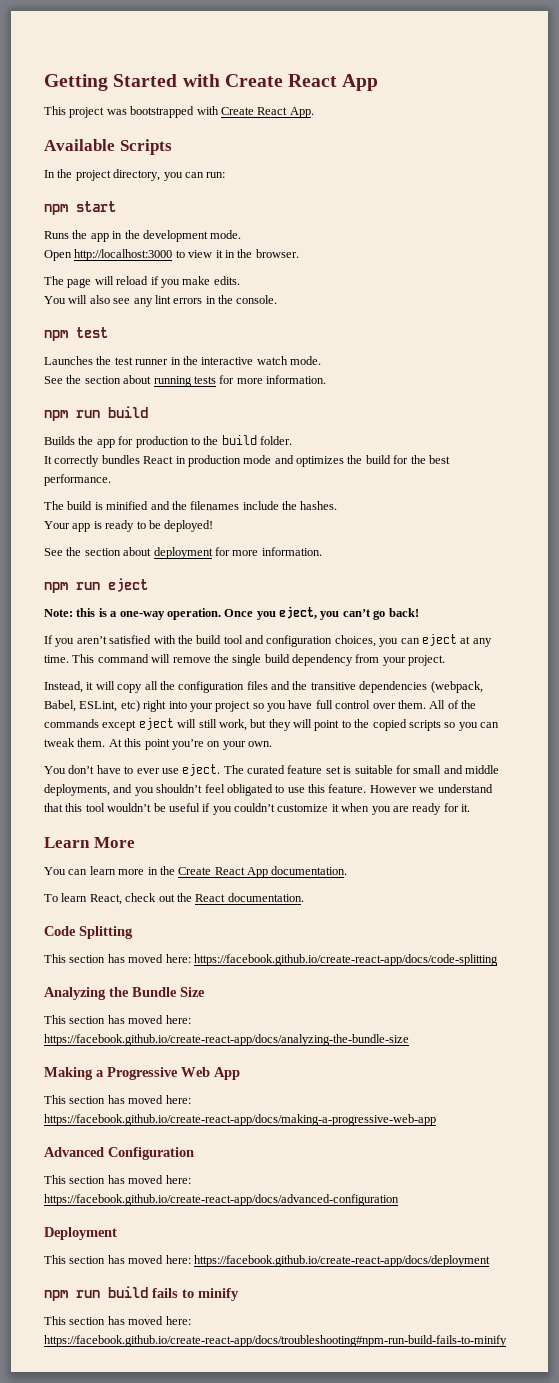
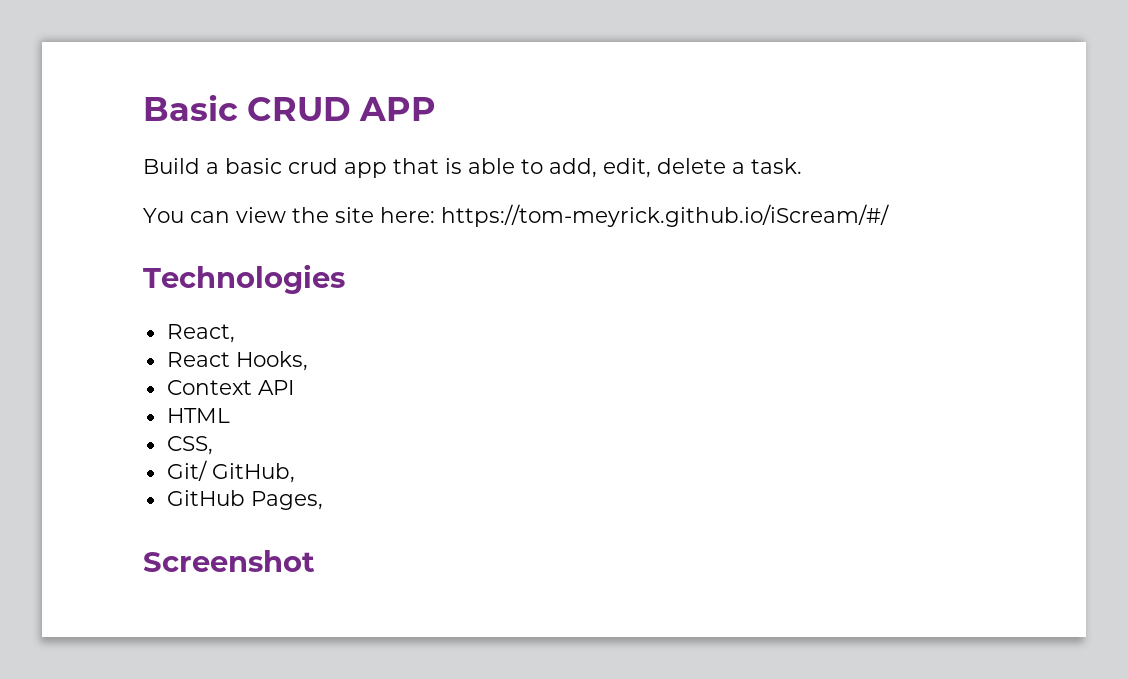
[44,74,379,91] [44,106,314,118] [44,139,172,155] [44,169,226,181] [44,201,116,215] [44,230,242,242] [44,249,299,261] [44,276,240,288] [44,295,278,307] [44,327,108,341] [44,356,321,365] [44,375,326,387] [44,406,148,421] [44,435,292,448] [44,455,450,467] [44,474,111,486] [44,501,338,510] [44,520,214,532] [44,547,322,559] [44,578,148,593] [44,606,419,620] [44,634,492,647] [44,654,446,666] [44,681,483,693] [44,700,476,712] [44,718,499,731] [44,738,272,750] [44,764,499,776] [44,784,493,796] [44,803,470,815] [44,837,135,848] [44,866,348,878] [44,893,304,905] [44,926,133,939] [44,954,498,966] [44,987,205,1000] [44,1015,191,1024] [44,1034,409,1046] [44,1067,240,1080] [44,1095,191,1104] [44,1114,436,1126] [44,1147,194,1160] [44,1175,191,1184] [44,1194,399,1206] [44,1227,117,1240] [44,1255,490,1267] [44,1286,239,1301] [44,1316,191,1325] [44,1335,507,1347] Getting Started with Create React App // This project was bootstrapped with Create React App. // Available Scripts // In the project directory, you can run: // npm start // Runs the app in the development mode. // Open http://localhost:3000 to view it in the browser. // The page will reload if you make edits. // You will also see any lint errors in the console. // npm test // Launches the test runner in the interactive watch mode. // See the section about running tests for more information. // npm run build // Builds the app for production to the build folder. // It correctly bundles React in production mode and optimizes the build for the best performance. // The build is minified and the filenames include the hashes. // Your app is ready to be deployed! // See the section about deployment for more information. // npm run eject // Note: this is a one-way operation. Once you eject, you can’t go back! // If you aren’t satisfied with the build tool and configuration choices, you can eject at any time. This command will remove the single build dependency from your project. // Instead, it will copy all the configuration files and the transitive dependencies (webpack, Babel, ESLint, etc) right into your project so you have full control over them. All of the commands except eject will still work, but they will point to the copied scripts so you can tweak them. At this point you’re on your own. // You don’t have to ever use eject. The curated feature set is suitable for small and middle deployments, and you shouldn’t feel obligated to use this feature. However we understand that this tool wouldn’t be useful if you couldn’t customize it when you are ready for it. // Learn More // You can learn more in the Create React App documentation. // To learn React, check out the React documentation. // Code Splitting // This section has moved here: https://facebook.github.io/create-react-app/docs/code-splitting // Analyzing the Bundle Size // This section has moved here: https://facebook.github.io/create-react-app/docs/analyzing-the-bundle-size // Making a Progressive Web App // This section has moved here: https://facebook.github.io/create-react-app/docs/making-a-progressive-web-app // Advanced Configuration // This section has moved here: https://facebook.github.io/create-react-app/docs/advanced-configuration // Deployment // This section has moved here: https://facebook.github.io/create-react-app/docs/deployment // npm run build fails to minify // This section has moved here: https://facebook.github.io/create-react-app/docs/troubleshooting#npm-run-build-fails-to-minify -> [143,95,437,121] [143,158,802,178] [143,204,889,227] [143,264,345,294] [166,324,235,343] [166,351,308,371] [166,380,295,395] [166,408,230,423] [166,436,213,455] [166,460,295,483] [166,490,323,510] [143,550,315,572] Basic CRUD APP // Build a basic crud app that is able to add, edit, delete a task. // You can view the site here: https://tom-meyrick.github.io/iScream/#/ // Technologies // React, // React Hooks, // Context API // HTML // CSS, // Git/ GitHub, // GitHub Pages, // Screenshot

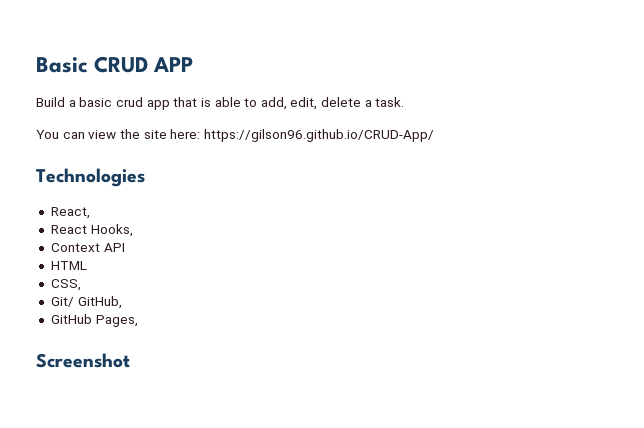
[441,204,889,227] https://tom-meyrick.github.io/iScream/#/ -> [203,129,434,142] https://gilson96.github.io/CRUD-App/

